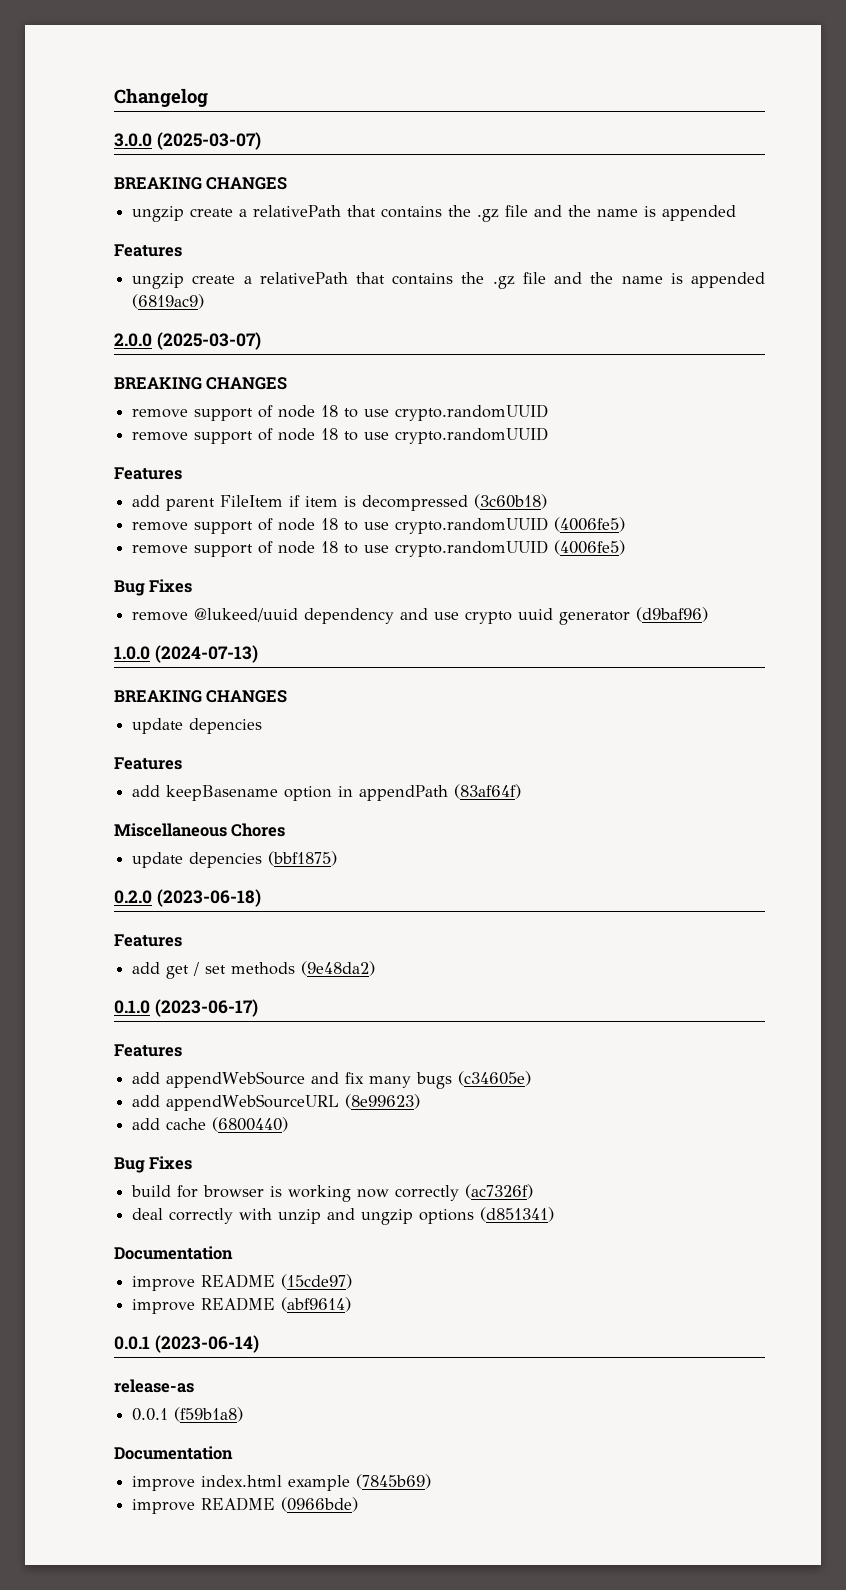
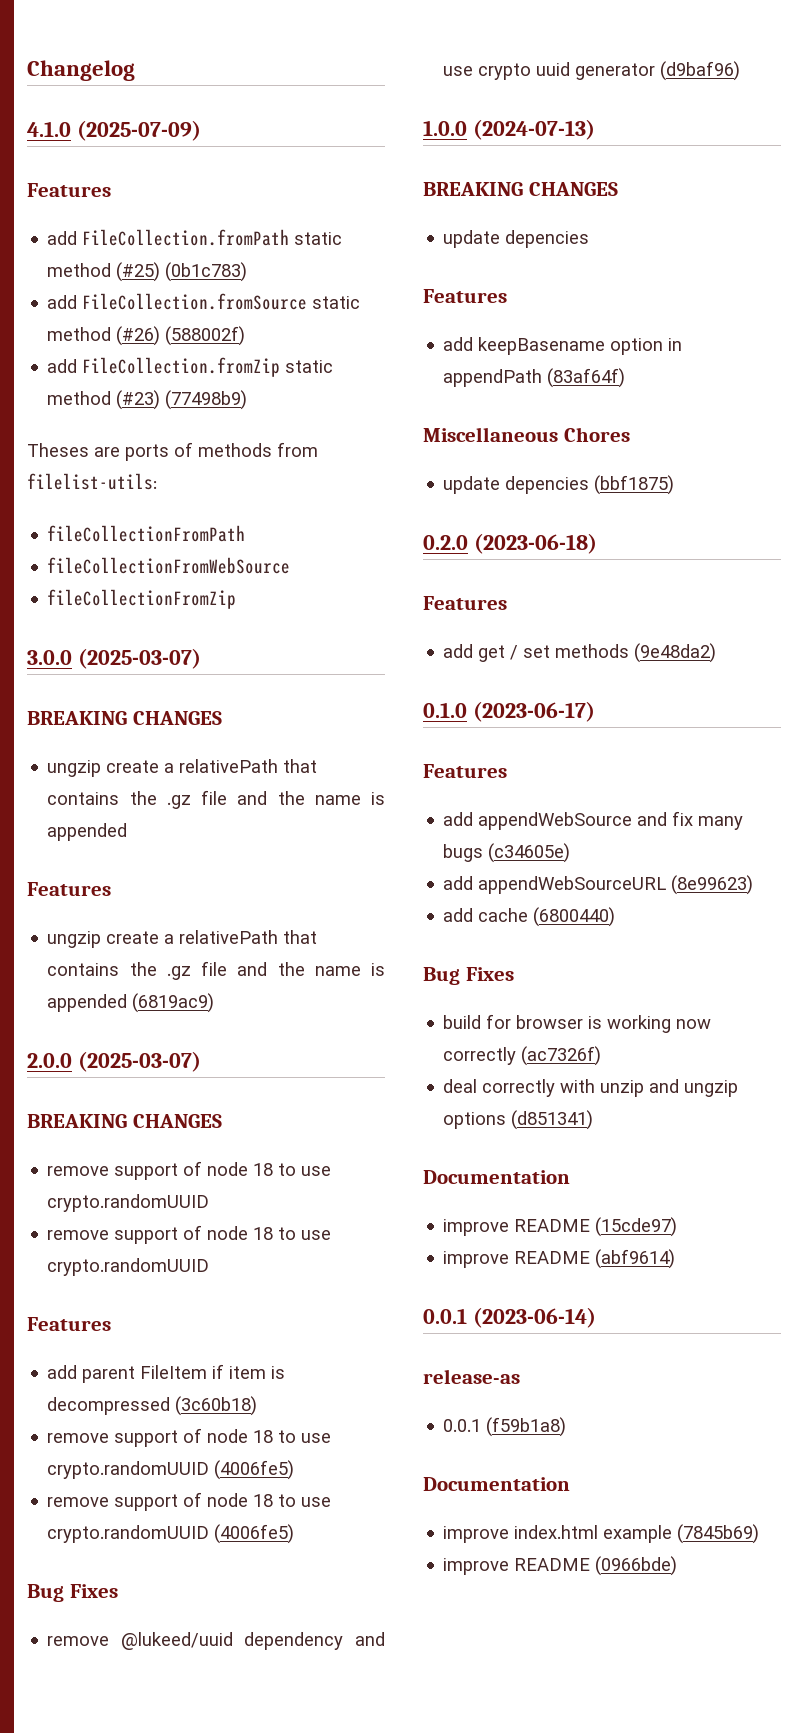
(208, 97) none -> [27,120,201,141] [27,183,111,197] [47,229,343,246] [47,262,248,282] [47,293,361,310] [47,326,246,346] [47,357,334,377] [47,390,248,410] [27,442,318,461] [27,473,157,490] [47,525,246,542] [47,557,291,574] [47,589,237,609] // 4.1.0 (2025-07-09) // Features // add FileCollection.fromPath static method (#25) (0b1c783) // add FileCollection.fromSource static method (#26) (588002f) // add FileCollection.fromZip static method (#23) (77498b9) // Theses are ports of methods from filelist-utils: // fileCollectionFromPath // fileCollectionFromWebSource // fileCollectionFromZip

